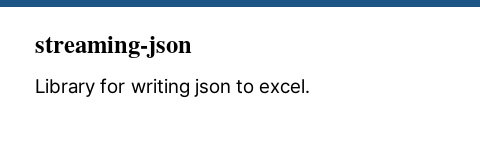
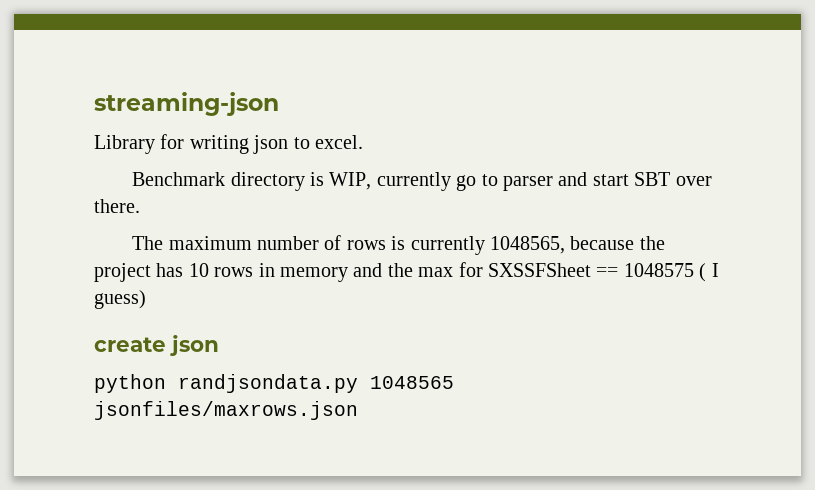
(311, 86) none -> [132,172,712,191] [94,199,140,213] [132,235,665,255] [94,262,719,282] [94,290,146,309] [94,335,219,356] [94,374,454,393] [94,401,358,420] // Benchmark directory is WIP, currently go to parser and start SBT over there. // The maximum number of rows is currently 1048565, because the project has 10 rows in memory and the max for SXSSFSheet == 1048575 ( I guess) // create json // python randjsondata.py 1048565 jsonfiles/maxrows.json

